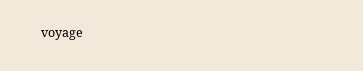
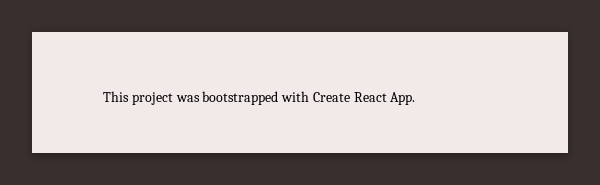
[41,30,83,40] voyage -> [103,91,416,105] This project was bootstrapped with Create React App.

